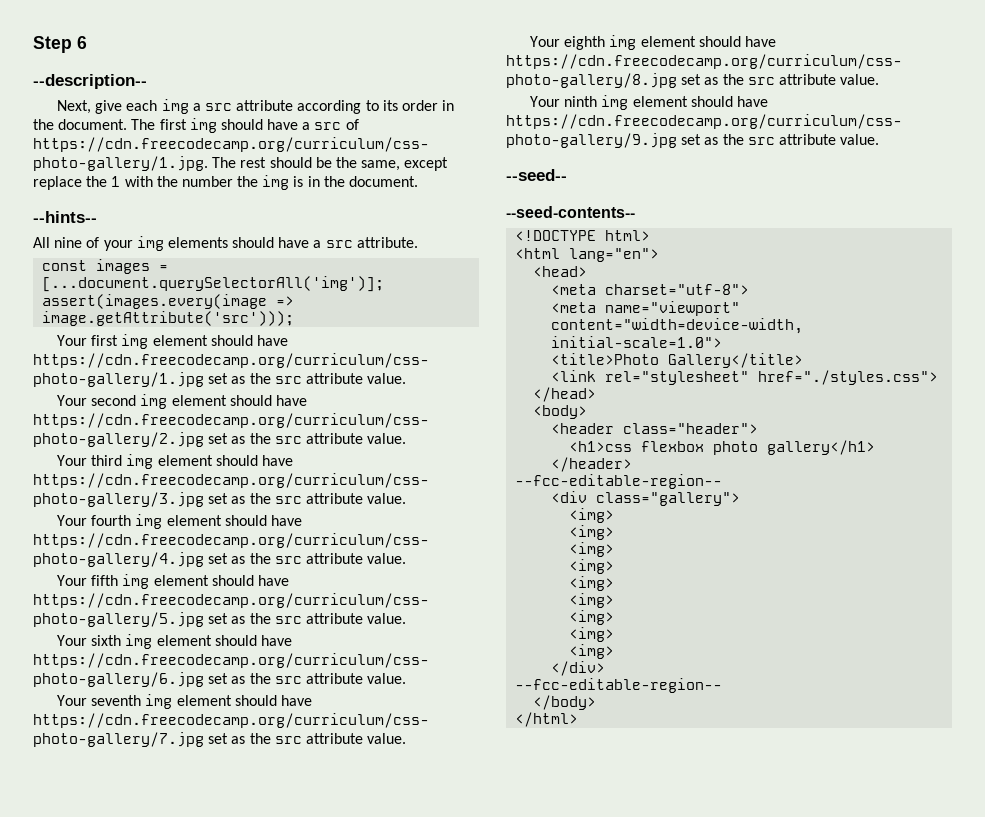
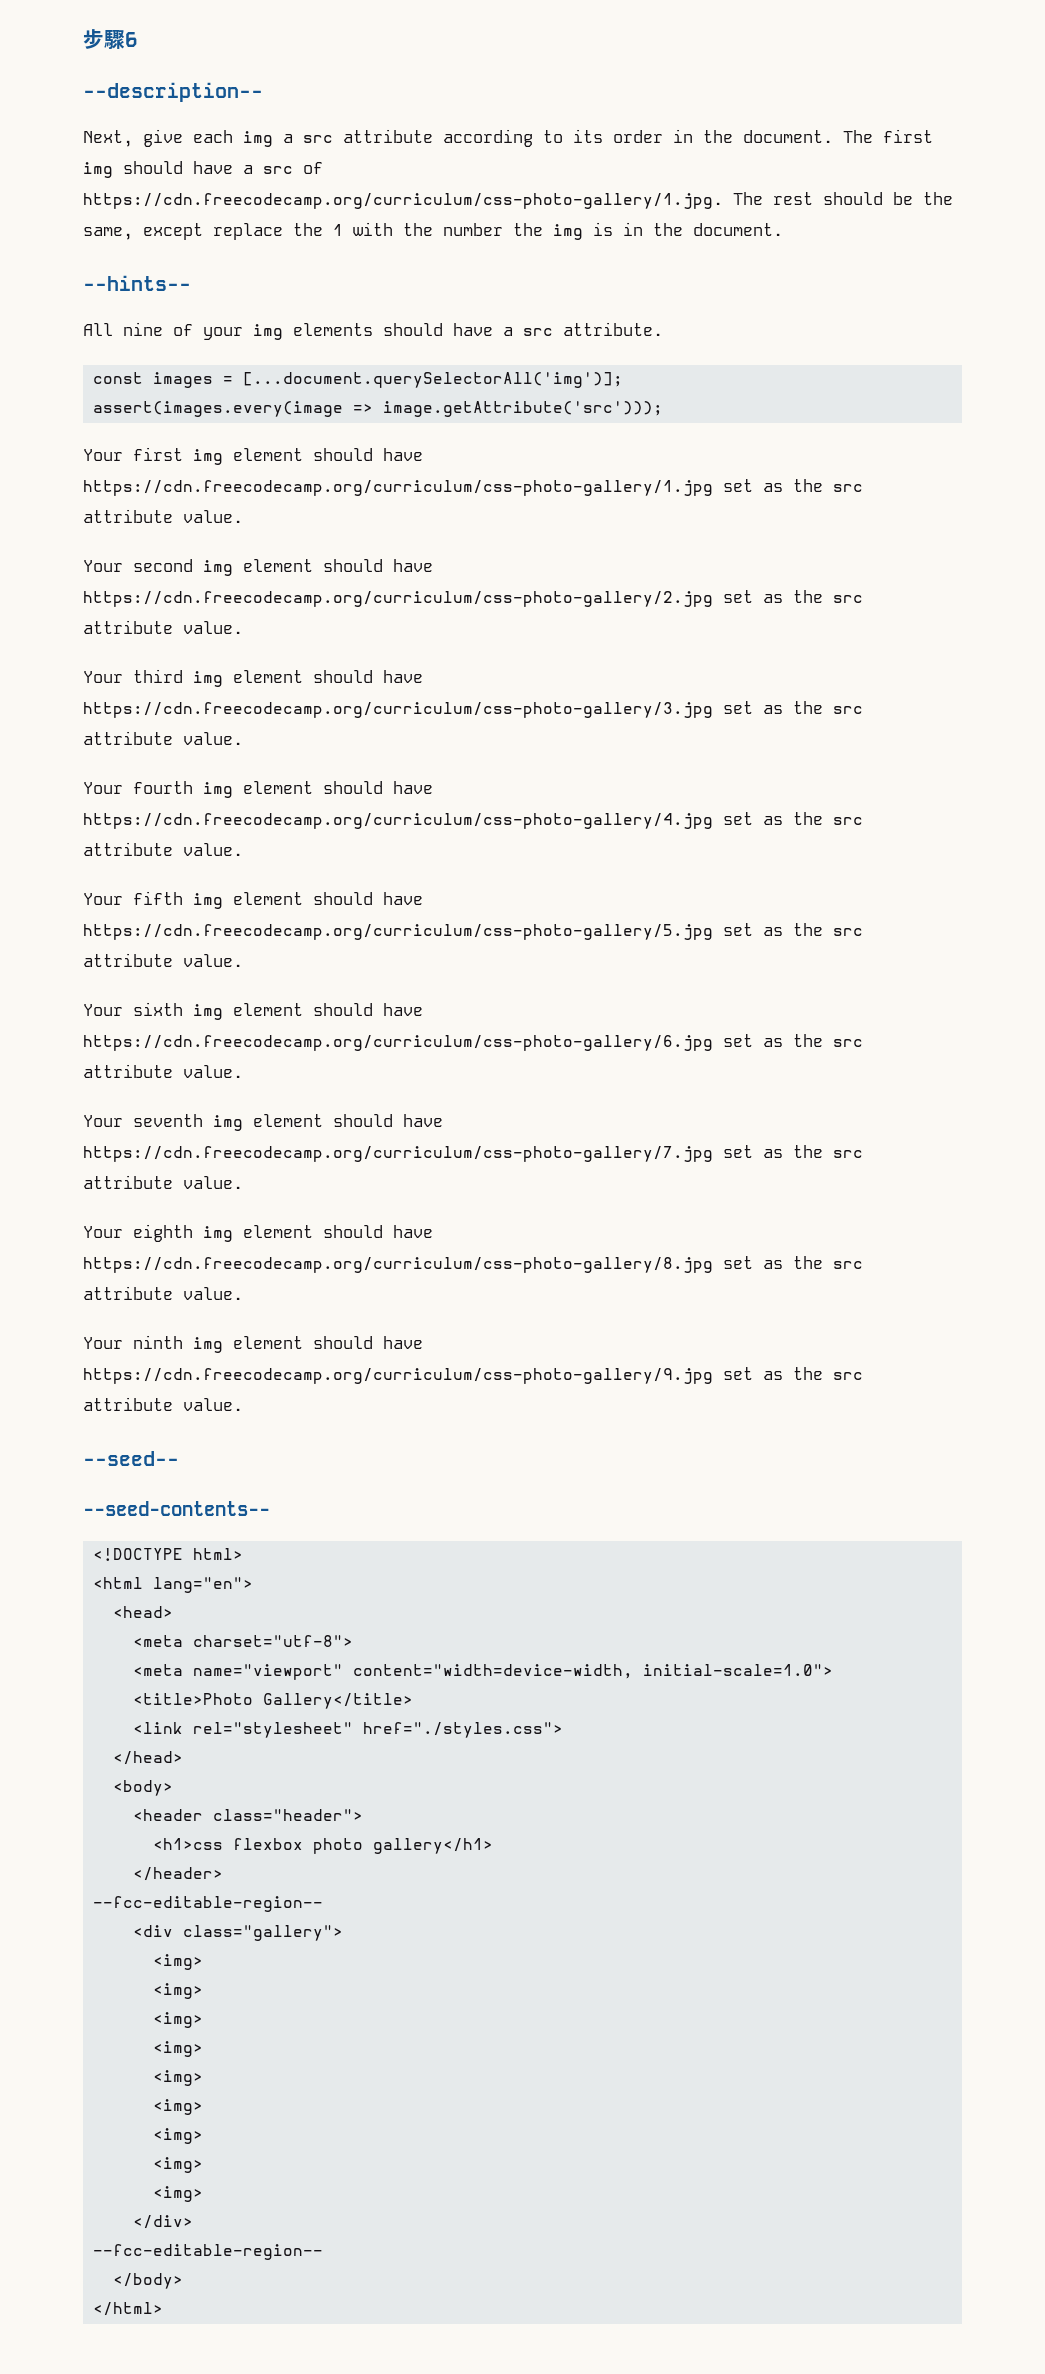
[33,36,72,53] Step -> [83,29,125,49] 步驟

